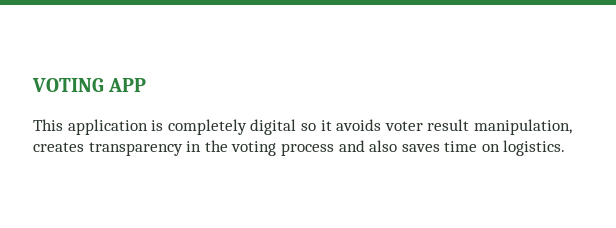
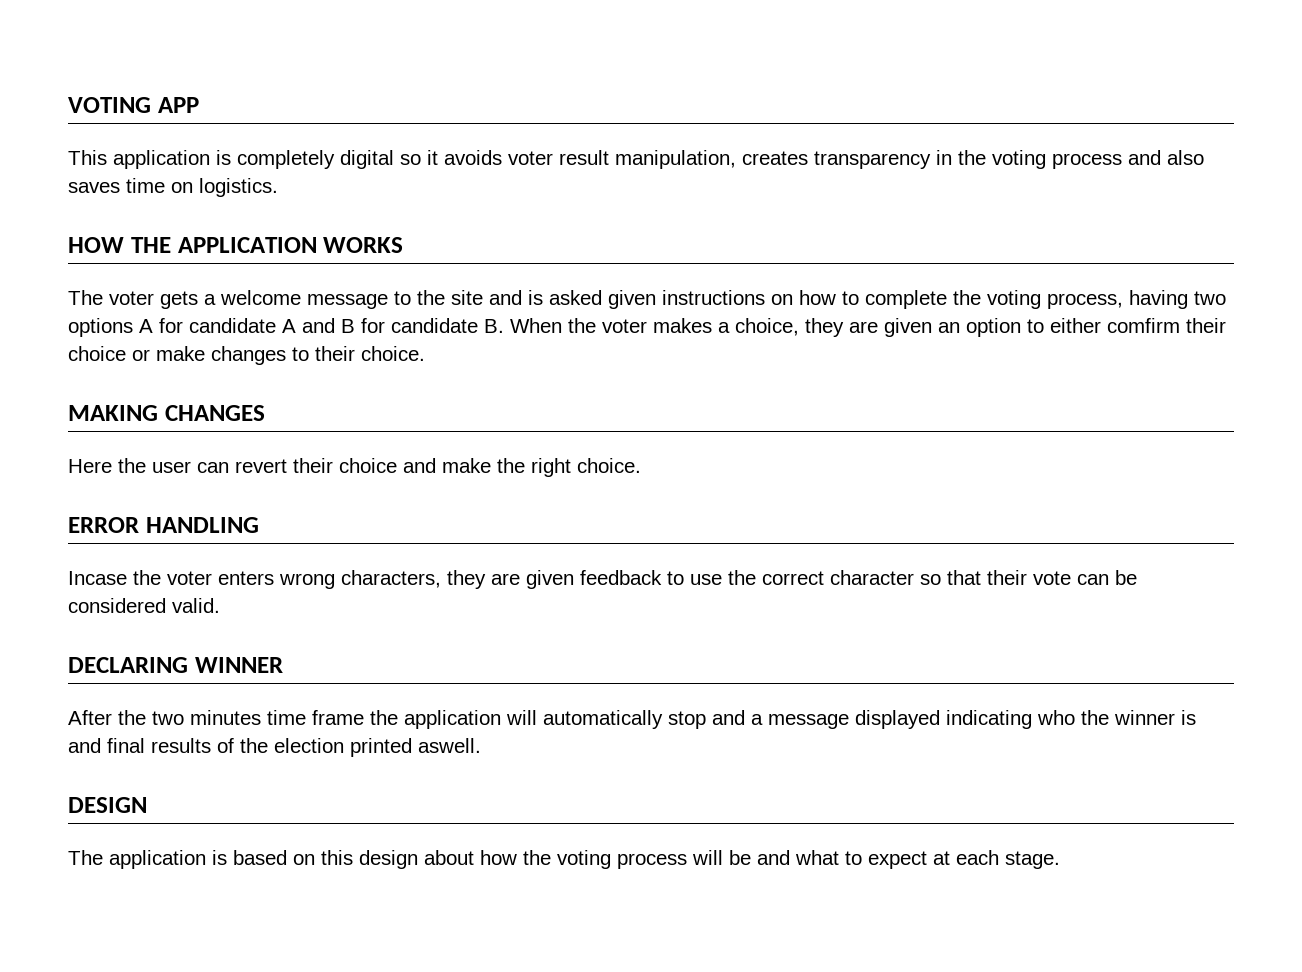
(566, 148) none -> [68,237,404,253] [68,290,1226,309] [68,318,1226,337] [68,346,425,365] [68,405,265,421] [68,458,641,477] [68,517,259,533] [68,570,1137,589] [68,598,220,613] [68,657,283,673] [68,710,1196,729] [68,738,481,757] [68,797,147,813] [68,850,1060,869] // HOW THE APPLICATION WORKS // The voter gets a welcome message to the site and is asked given instructions on how to complete the voting process, having two options A for candidate A and B for candidate B. When the voter makes a choice, they are given an option to either comfirm their choice or make changes to their choice. // MAKING CHANGES // Here the user can revert their choice and make the right choice. // ERROR HANDLING // Incase the voter enters wrong characters, they are given feedback to use the correct character so that their vote can be considered valid. // DECLARING WINNER // After the two minutes time frame the application will automatically stop and a message displayed indicating who the winner is and final results of the election printed aswell. // DESIGN // The application is based on this design about how the voting process will be and what to expect at each stage.

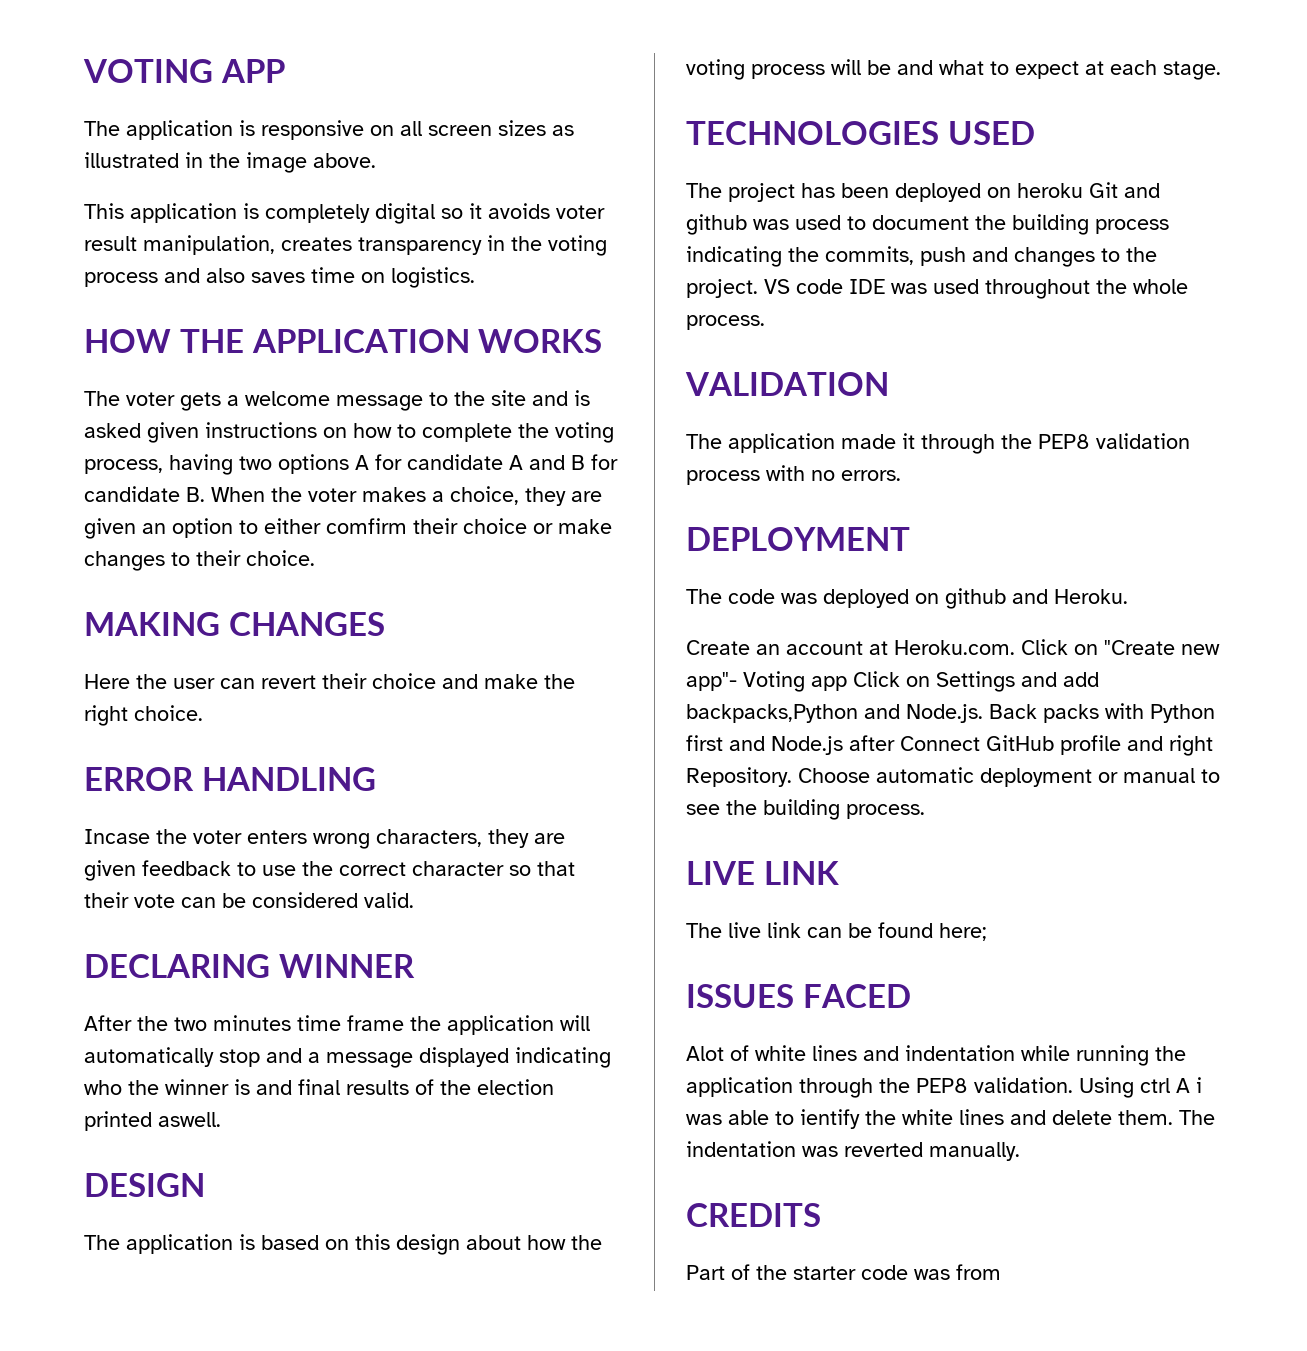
(199, 105) none -> [84,120,574,140] [84,152,376,173] // The application is responsive on all screen sizes as illustrated in the image above.
(1060, 860) none -> [686,121,1035,145] [686,182,1160,202] [686,214,1169,235] [686,246,1157,267] [686,279,1188,299] [686,315,765,330] [685,372,889,396] [686,433,1190,454] [686,465,901,485] [686,527,910,551] [686,588,1128,609] [686,639,1220,655] [686,671,1099,692] [686,703,1215,723] [686,735,1213,756] [686,767,1220,787] [686,799,925,820] [686,861,839,885] [686,922,987,941] [686,984,911,1008] [686,1045,1186,1066] [686,1077,1202,1098] [686,1109,1215,1129] [686,1141,1020,1161] [686,1203,821,1227] [686,1264,1001,1280] // TECHNOLOGIES USED // The project has been deployed on heroku Git and github was used to document the building process indicating the commits, push and changes to the project. VS code IDE was used throughout the whole process. // VALIDATION // The application made it through the PEP8 validation process with no errors. // DEPLOYMENT // The code was deployed on github and Heroku. // Create an account at Heroku.com. Click on "Create new app"- Voting app Click on Settings and add backpacks,Python and Node.js. Back packs with Python first and Node.js after Connect GitHub profile and right Repository. Choose automatic deployment or manual to see the building process. // LIVE LINK // The live link can be found here; // ISSUES FACED // Alot of white lines and indentation while running the application through the PEP8 validation. Using ctrl A i was able to ientify the white lines and delete them. The indentation was reverted manually. // CREDITS // Part of the starter code was from

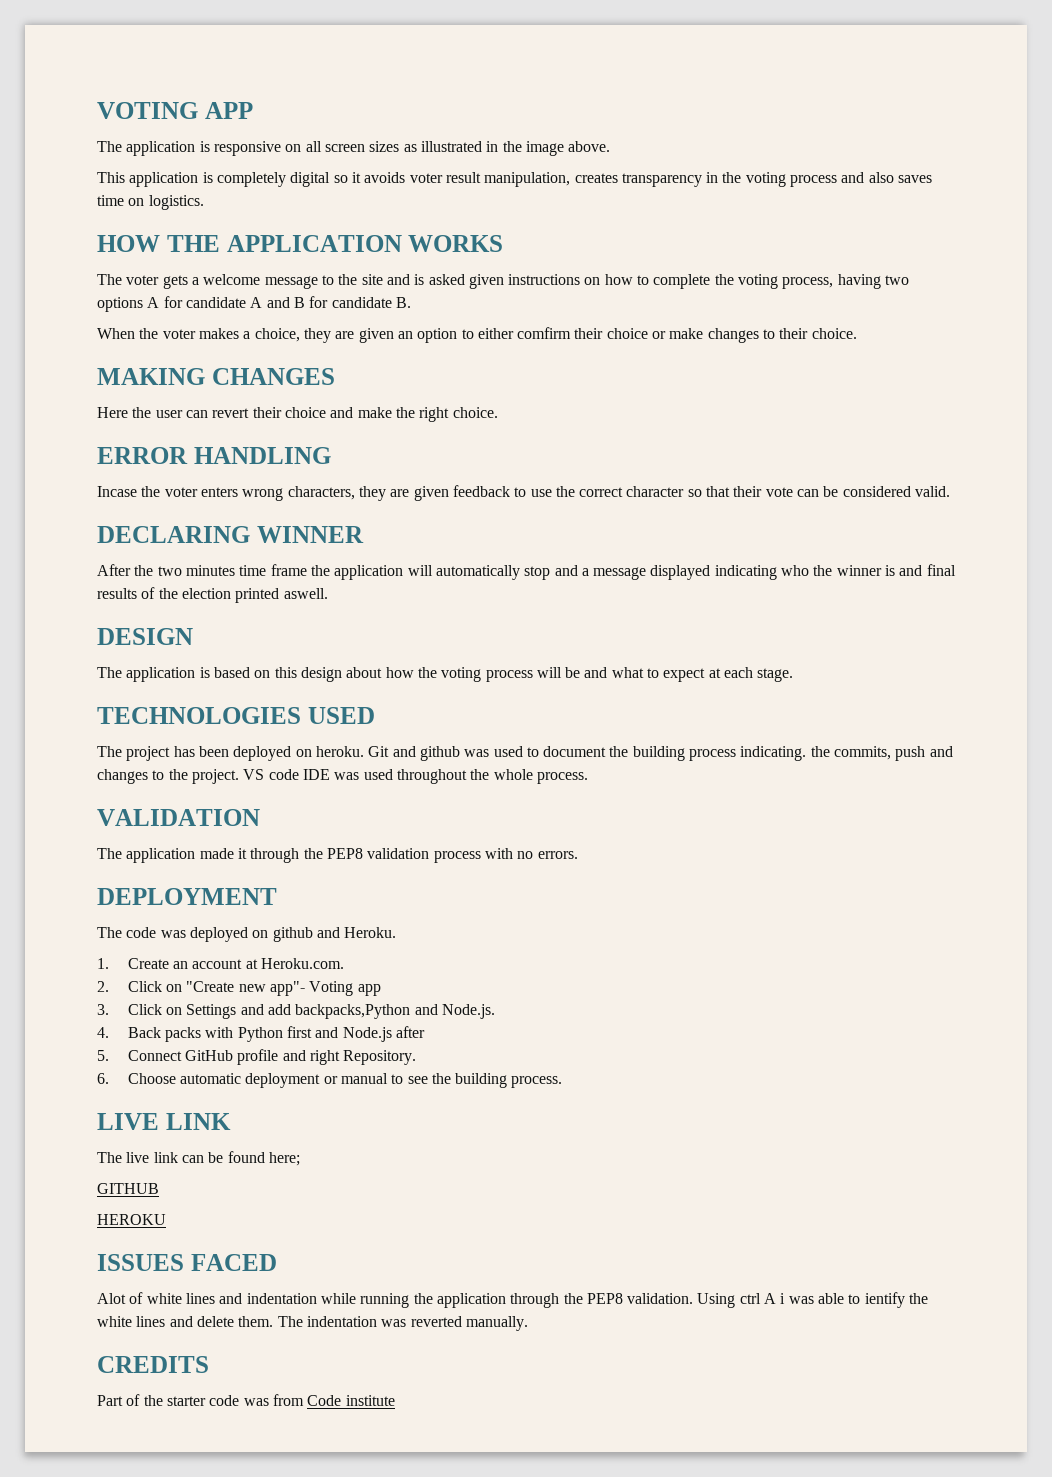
(205, 494) none -> (411, 302) //
[1017,183,1083,198] heroku -> [315,746,364,757] heroku.
[686,246,782,267] indicating -> [740,746,807,761] indicating.
(1128, 596) none -> [97,958,109,969] 1.
(1015, 647) none -> [97,981,109,992] // 2.
(847, 683) none -> [97,1004,109,1015] // 3.
(983, 713) none -> [97,1027,109,1038] // 4.
(895, 743) none -> [97,1050,109,1061] // 5.
(792, 777) none -> [97,1073,109,1084] // 6.
(987, 932) none -> [97,1183,159,1194] [97,1214,166,1225] // GITHUB // HEROKU
(1001, 1272) none -> [307,1395,395,1406] Code institute

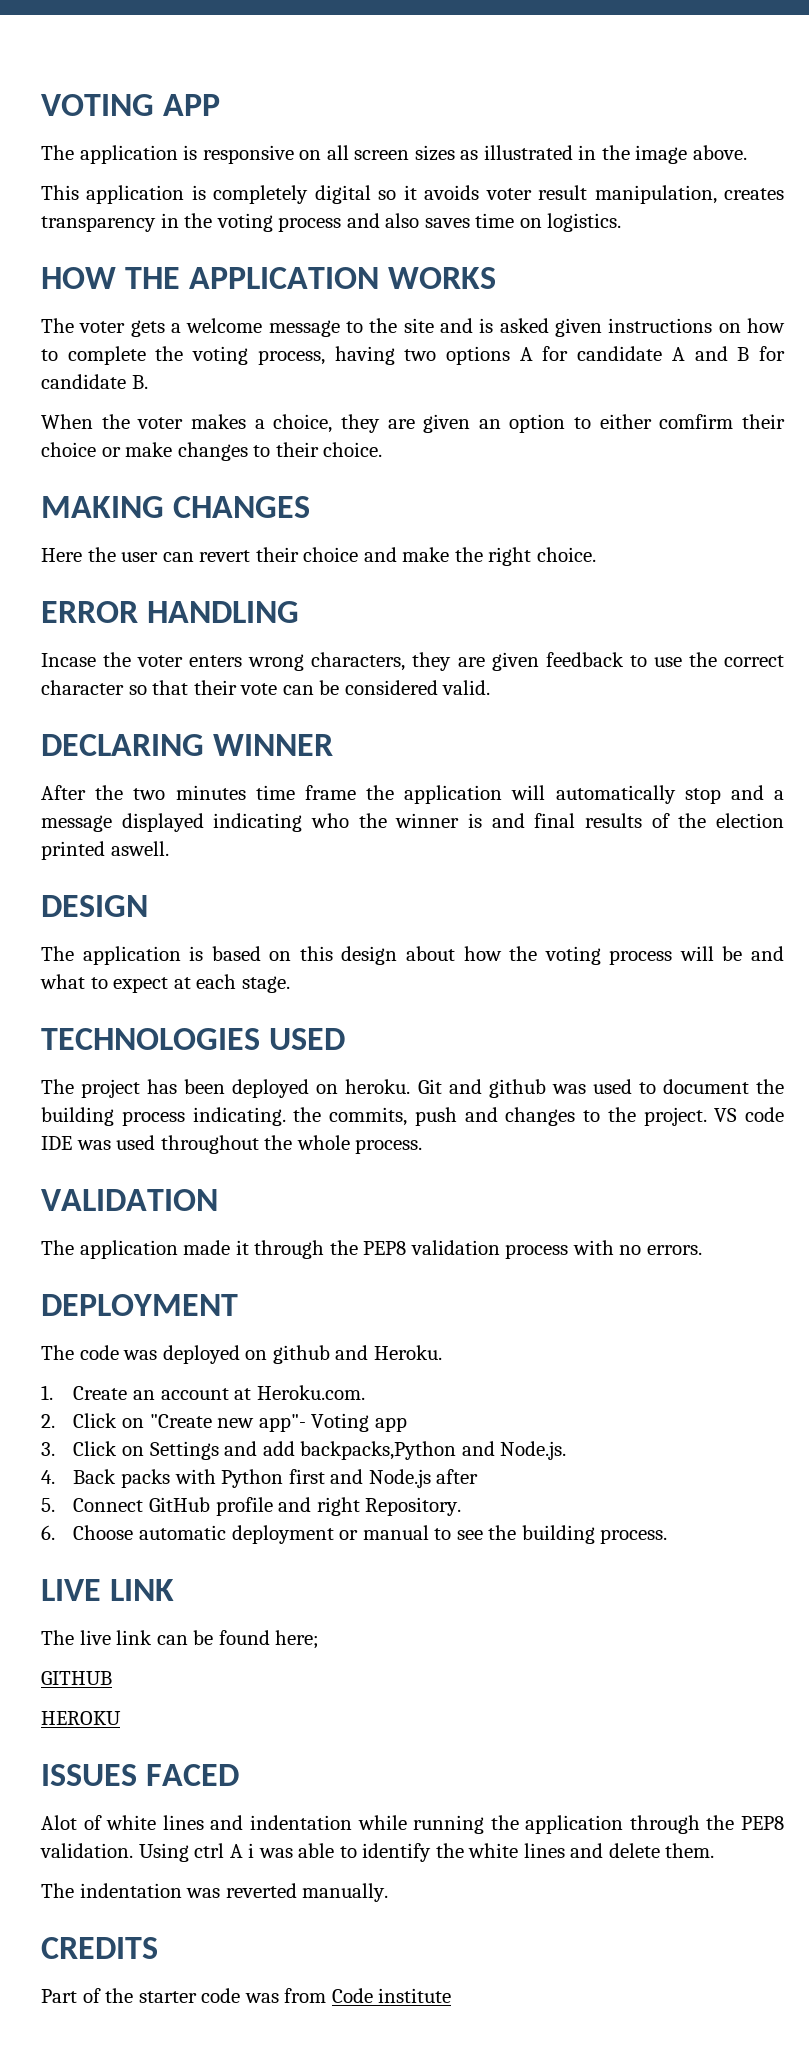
[864,1292,905,1308] ientify -> [362,1843,432,1862] identify
(274, 1321) none -> (715, 1850) //

